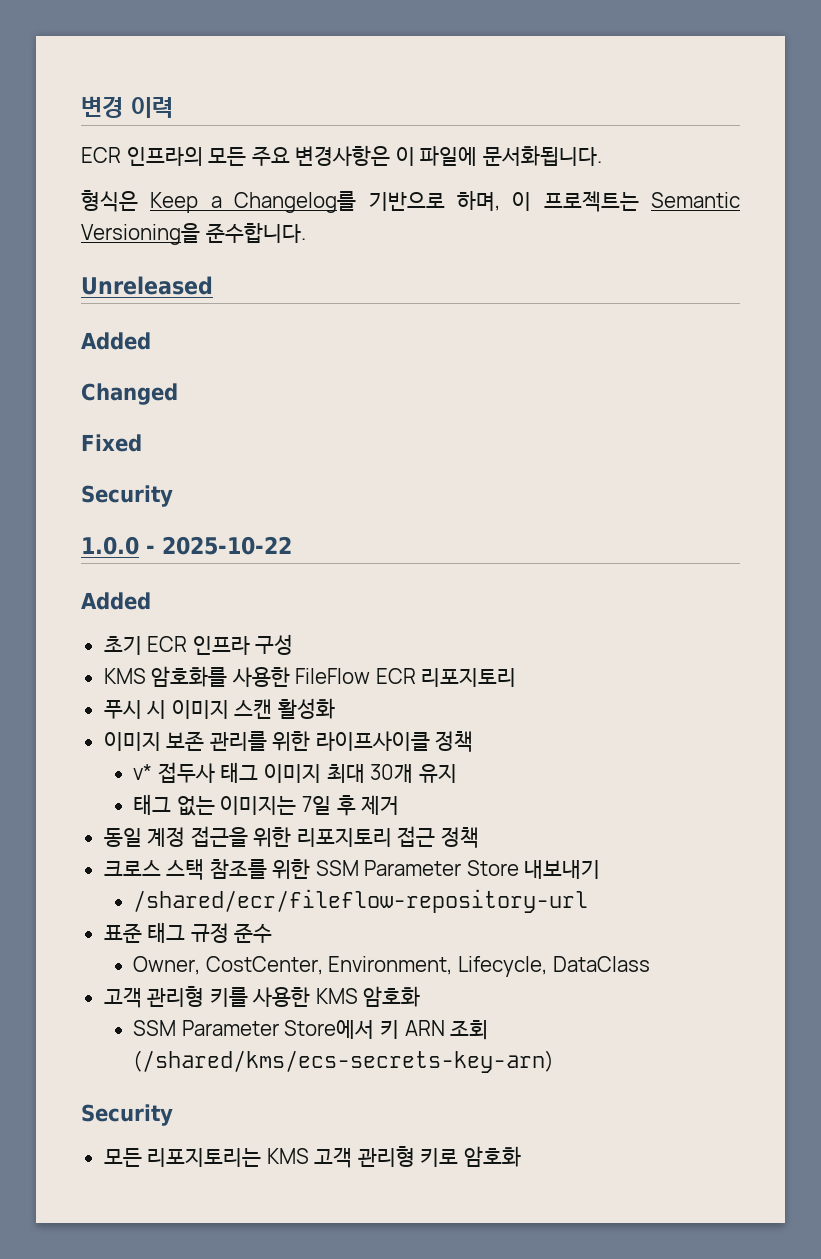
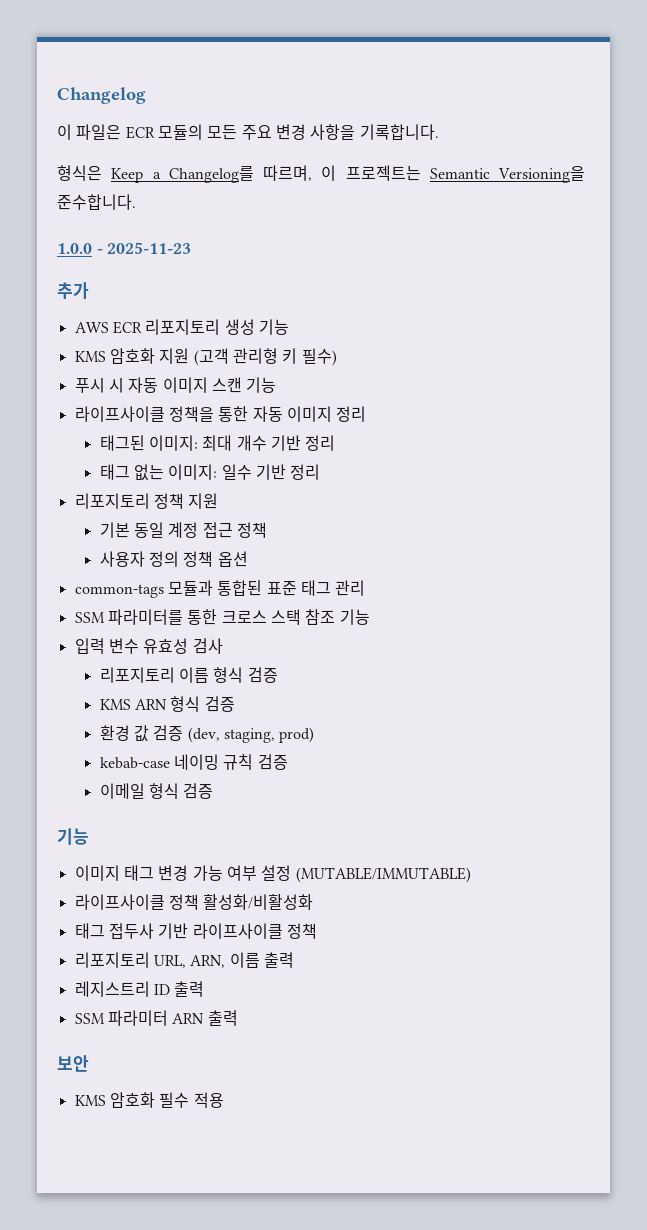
[81,96,173,118] [81,145,602,166] 변경 이력 // ECR 인프라의 모든 주요 변경사항은 이 파일에 문서화됩니다. -> [57,87,146,104] [57,124,439,140] Changelog // 이 파일은 ECR 모듈의 모든 주요 변경 사항을 기록합니다.
[368,191,500,211] 기반으로 하며, -> [263,165,312,181] 따르며,
[81,276,213,295] [81,332,151,350] [81,383,178,405] [81,434,142,452] [81,485,173,507] [81,536,292,555] [81,592,151,610] [103,634,294,655] [103,666,517,687] Unreleased // Added // Changed // Fixed // Security // 1.0.0 - 2025-10-22 // Added // 초기 ECR 인프라 구성 // KMS 암호화를 사용한 FileFlow ECR 리포지토리 -> [57,242,192,254] [57,282,89,299] [74,319,289,335] [74,348,337,366] 1.0.0 - 2025-11-23 // 추가 // AWS ECR 리포지토리 생성 기능 // KMS 암호화 지원 (고객 관리형 키 필수)
(167, 709) none -> [128,377,159,393] 자동
[277,698,335,719] [103,731,474,752] [133,762,457,783] [133,794,400,816] [103,826,479,848] [103,859,601,880] [133,889,589,913] [103,922,273,943] [133,956,650,977] [103,986,421,1008] [133,1020,489,1040] [133,1050,555,1073] [81,1104,173,1126] [103,1146,521,1168] 활성화 // 이미지 보존 관리를 위한 라이프사이클 정책 // v* 접두사 태그 이미지 최대 30개 유지 // 태그 없는 이미지는 7일 후 제거 // 동일 계정 접근을 위한 리포지토리 접근 정책 // 크로스 스택 참조를 위한 SSM Parameter Store 내보내기 // /shared/ecr/fileflow-repository-url // 표준 태그 규정 준수 // Owner, CostCenter, Environment, Lifecycle, DataClass // 고객 관리형 키를 사용한 KMS 암호화 // SSM Parameter Store에서 키 ARN 조회 (/shared/kms/ecs-secrets-key-arn) // Security // 모든 리포지토리는 KMS 고객 관리형 키로 암호화 -> [246,377,277,393] [74,406,367,422] [99,435,336,451] [99,464,321,481] [74,493,219,509] [99,522,268,538] [99,551,248,567] [74,580,366,598] [74,609,370,625] [74,638,223,654] [99,667,278,683] [99,696,235,712] [99,725,315,743] [99,754,288,770] [99,783,214,799] [57,828,89,845] [74,865,471,883] [74,894,314,910] [74,923,317,939] [74,952,294,968] [74,981,205,997] [74,1010,238,1026] [57,1055,89,1072] [74,1092,224,1108] 기능 // 라이프사이클 정책을 통한 자동 이미지 정리 // 태그된 이미지: 최대 개수 기반 정리 // 태그 없는 이미지: 일수 기반 정리 // 리포지토리 정책 지원 // 기본 동일 계정 접근 정책 // 사용자 정의 정책 옵션 // common-tags 모듈과 통합된 표준 태그 관리 // SSM 파라미터를 통한 크로스 스택 참조 기능 // 입력 변수 유효성 검사 // 리포지토리 이름 형식 검증 // KMS ARN 형식 검증 // 환경 값 검증 (dev, staging, prod) // kebab-case 네이밍 규칙 검증 // 이메일 형식 검증 // 기능 // 이미지 태그 변경 가능 여부 설정 (MUTABLE/IMMUTABLE) // 라이프사이클 정책 활성화/비활성화 // 태그 접두사 기반 라이프사이클 정책 // 리포지토리 URL, ARN, 이름 출력 // 레지스트리 ID 출력 // SSM 파라미터 ARN 출력 // 보안 // KMS 암호화 필수 적용

